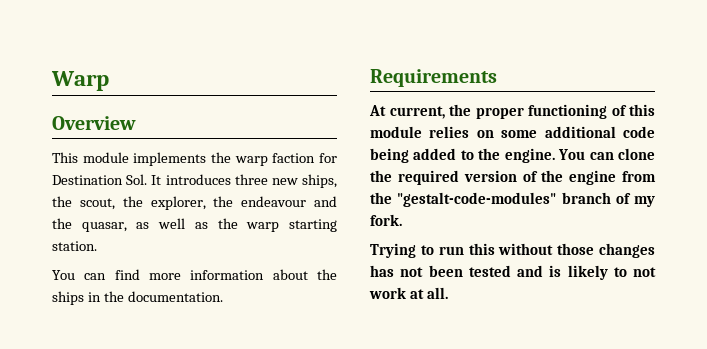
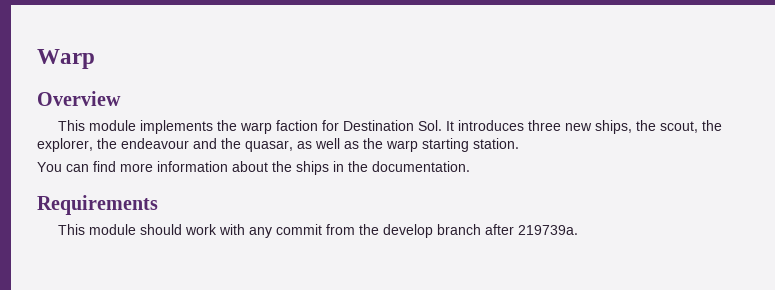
[369,104,655,119] [370,126,655,138] [370,148,655,163] [370,170,656,185] [370,192,655,207] [370,214,402,226] [370,243,655,258] [370,265,656,280] [369,287,448,299] At current, the proper functioning of this module relies on some additional code being added to the engine. You can clone the required version of the engine from the "gestalt-code-modules" branch of my fork. // Trying to run this without those changes has not been tested and is likely to not work at all. -> [58,224,579,238] This module should work with any commit from the develop branch after 219739a.

